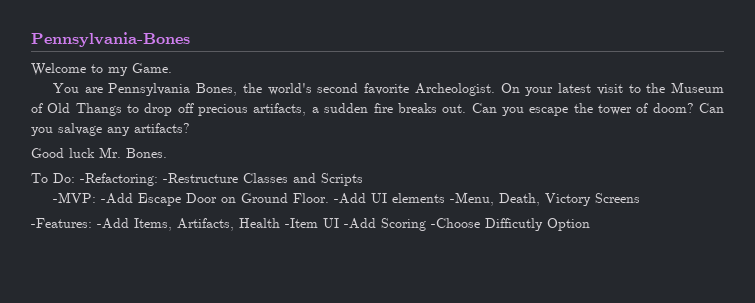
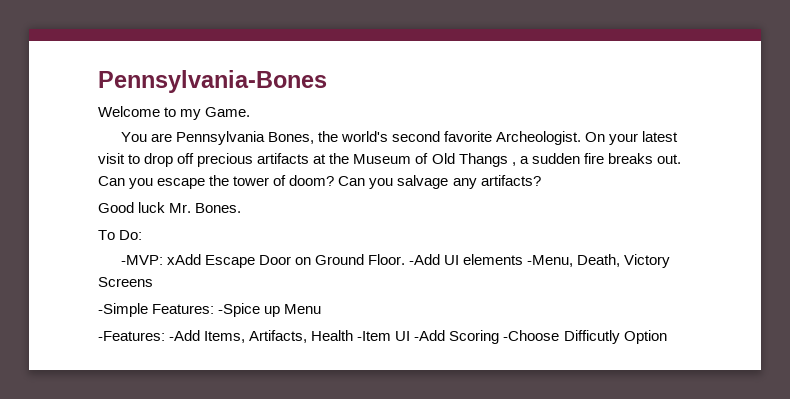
(641, 88) none -> [144,153,327,167] drop off precious artifacts at
[127,103,307,116] to drop off precious artifacts, -> [511,162,516,166] ,
[80,173,363,186] -Refactoring: -Restructure Classes and Scripts -> (143, 235) none
[100,193,133,204] -Add -> [166,254,201,265] xAdd
(640, 198) none -> [98,303,322,317] // -Simple Features: -Spice up Menu

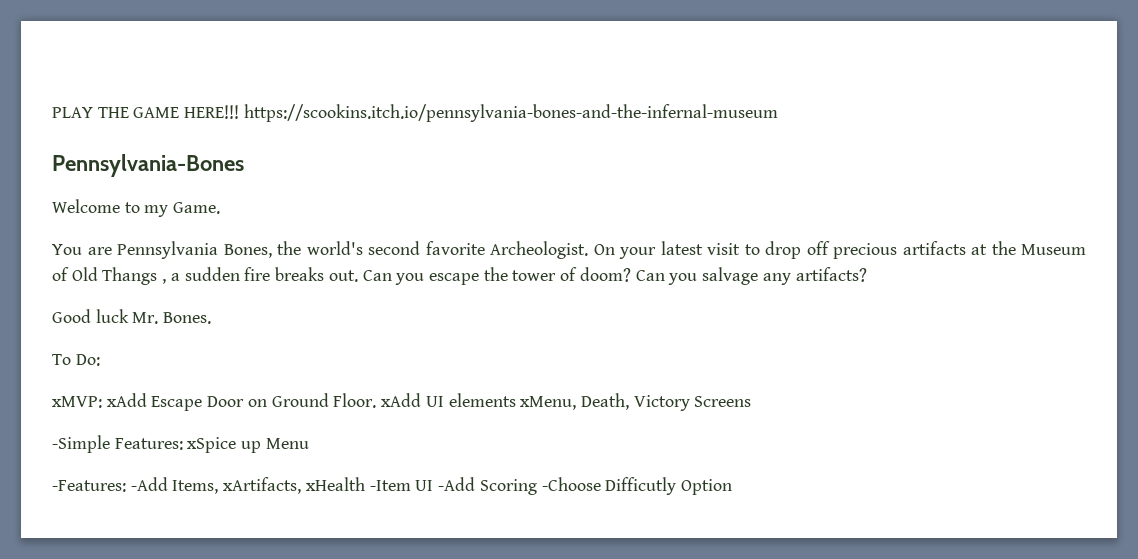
(98, 81) none -> [52,104,778,122] PLAY THE GAME HERE!!! https://scookins.itch.io/pennsylvania-bones-and-the-infernal-museum //
[120,255,163,265] -MVP: -> [52,396,102,408] xMVP:
[409,254,441,265] -Add -> [381,393,422,407] xAdd
[527,255,574,267] -Menu, -> [520,396,577,410] xMenu,
[218,303,261,317] -Spice -> [187,437,237,453] xSpice
[249,330,354,343] Artifacts, Health -> [223,477,365,494] xArtifacts, xHealth

